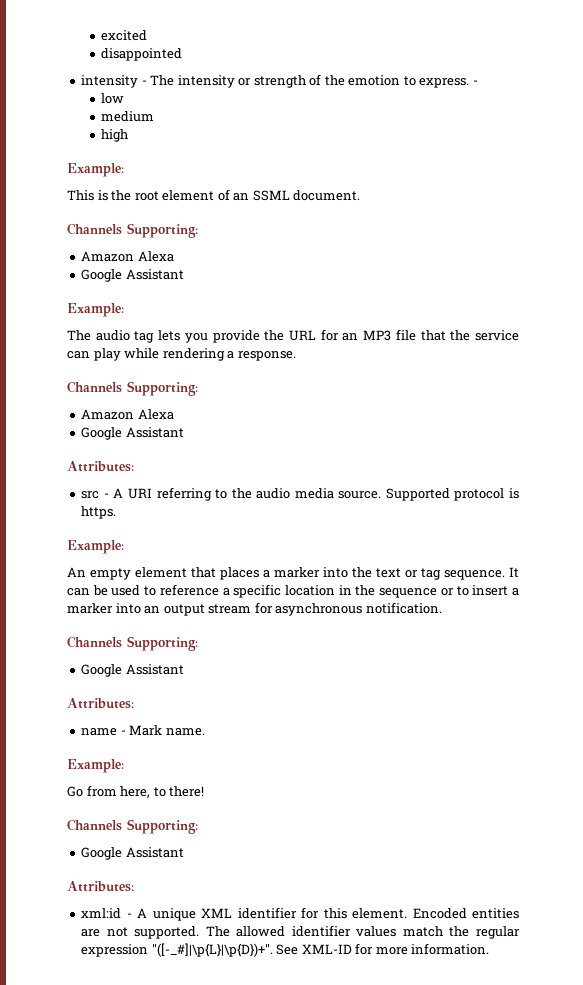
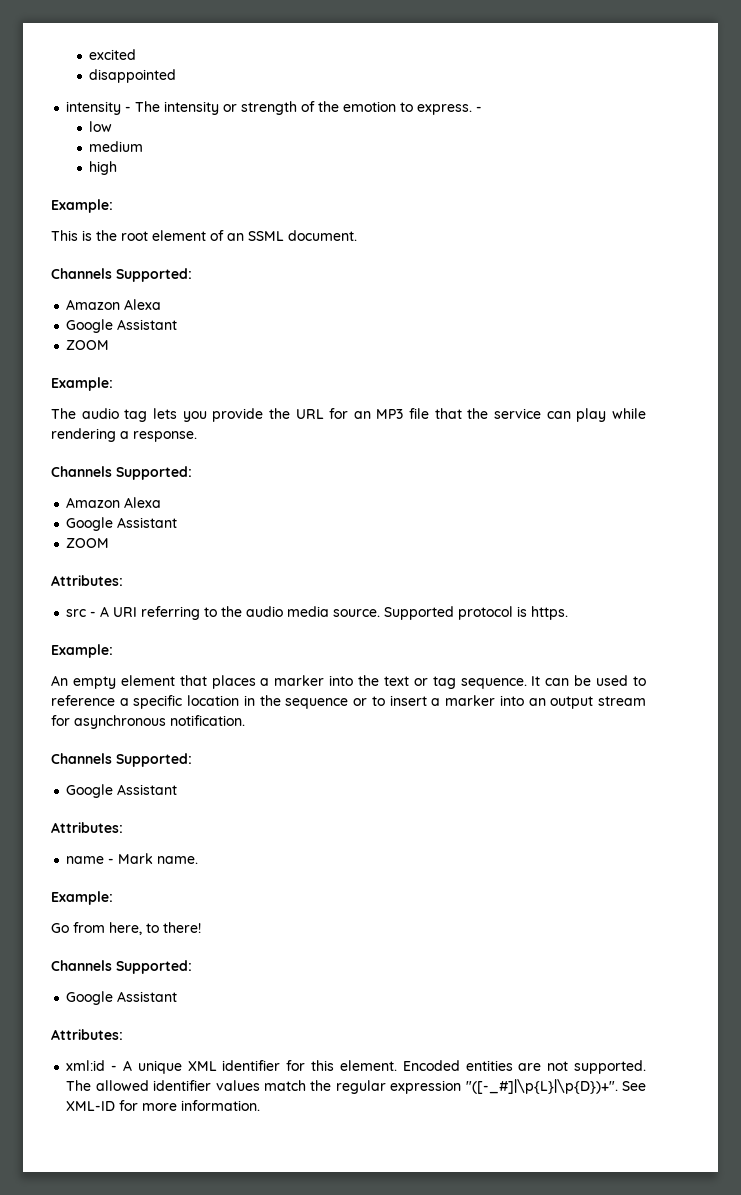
[127,223,198,238] [81,251,174,262] [81,269,184,282] Supporting: // Amazon Alexa // Google Assistant -> [116,268,192,282] [66,299,162,310] [66,319,178,333] [66,340,110,350] Supported: // Amazon Alexa // Google Assistant // ZOOM
[127,381,198,396] [81,409,174,420] [81,427,184,440] Supporting: // Amazon Alexa // Google Assistant -> [116,466,192,480] [66,497,162,508] [66,517,178,531] [66,538,110,548] Supported: // Amazon Alexa // Google Assistant // ZOOM
[127,636,198,651] Supporting: -> [116,753,192,767] Supported:
[127,819,198,834] Supporting: -> [116,960,192,974] Supported:

